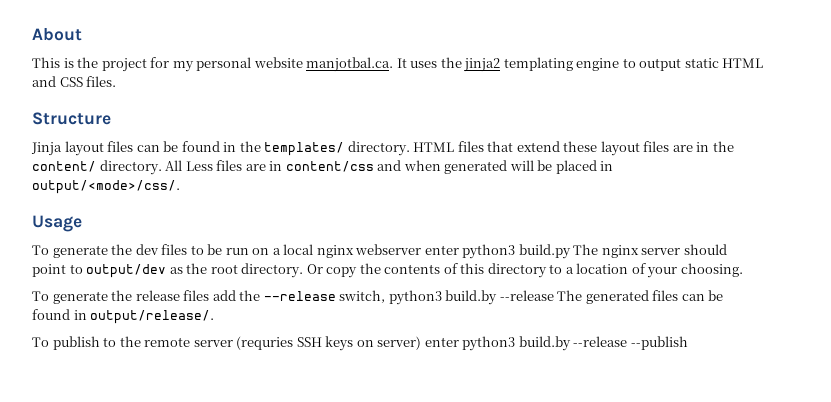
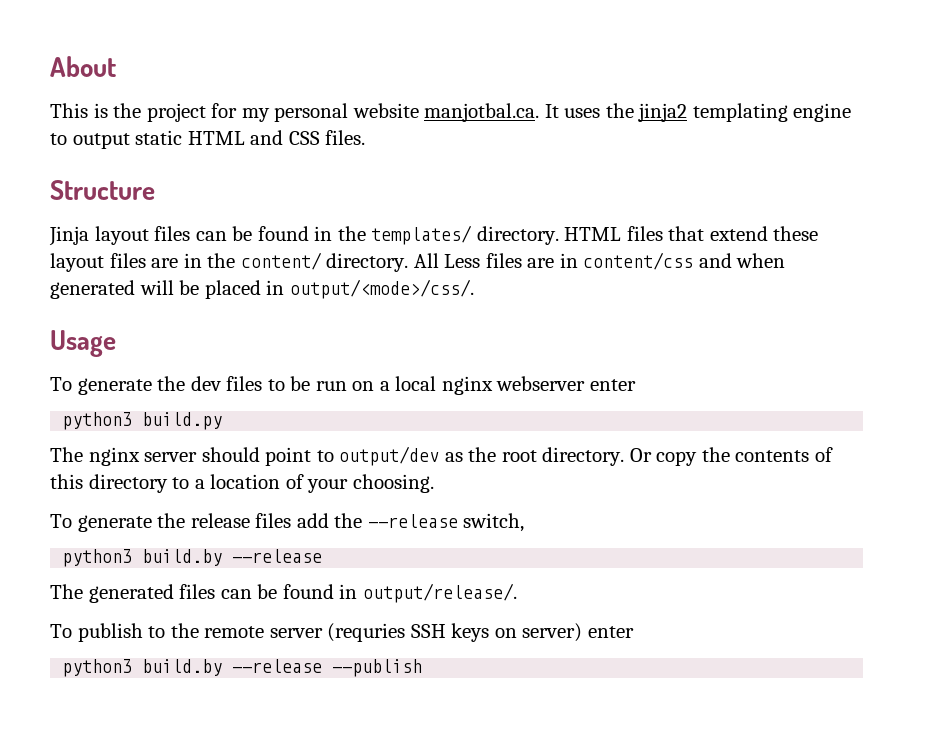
(459, 250) none -> (636, 385) //
(571, 251) none -> (223, 421) //
[388,290,554,305] python3 build.by --release -> [62,549,323,567] // python3 build.by --release //
(459, 342) none -> (634, 632) //

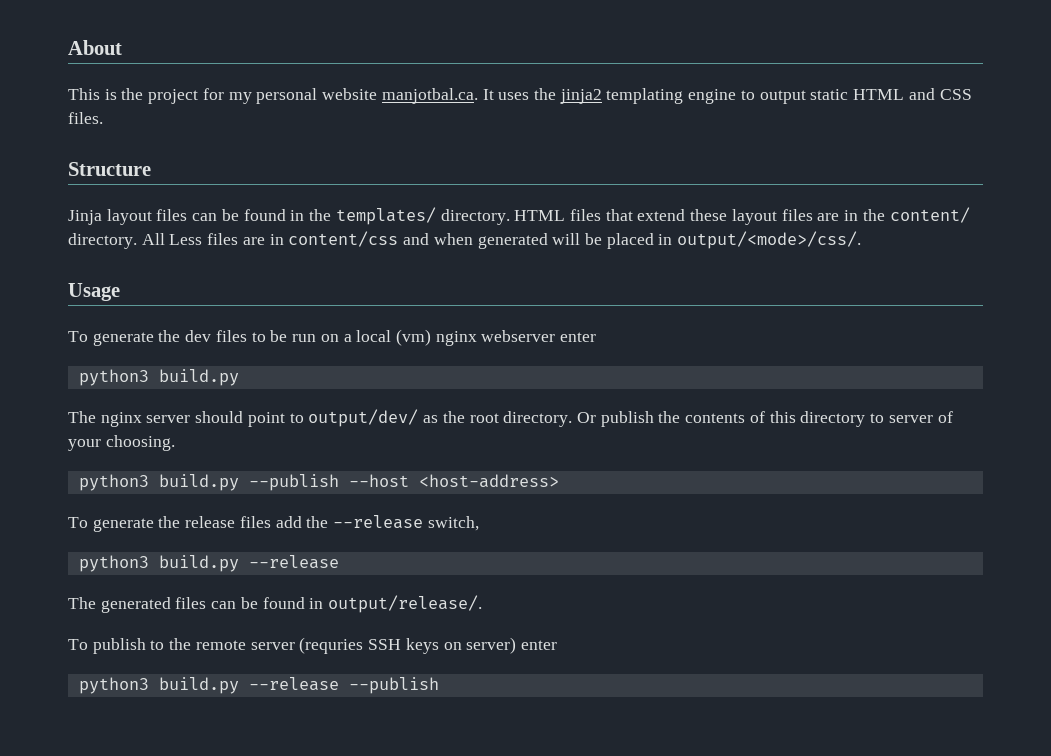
(437, 383) none -> [395,329,431,346] (vm)
[339,446,440,466] output/dev -> [308,409,419,427] output/dev/
[656,451,698,466] copy -> [600,411,654,427] publish
[194,474,281,489] a location -> [888,415,933,423] server
(434, 483) none -> [78,474,559,491] // python3 build.py --publish --host <host-address>
[142,549,223,566] build.by -> [158,555,239,572] build.py
[142,659,223,676] build.by -> [158,677,239,694] build.py

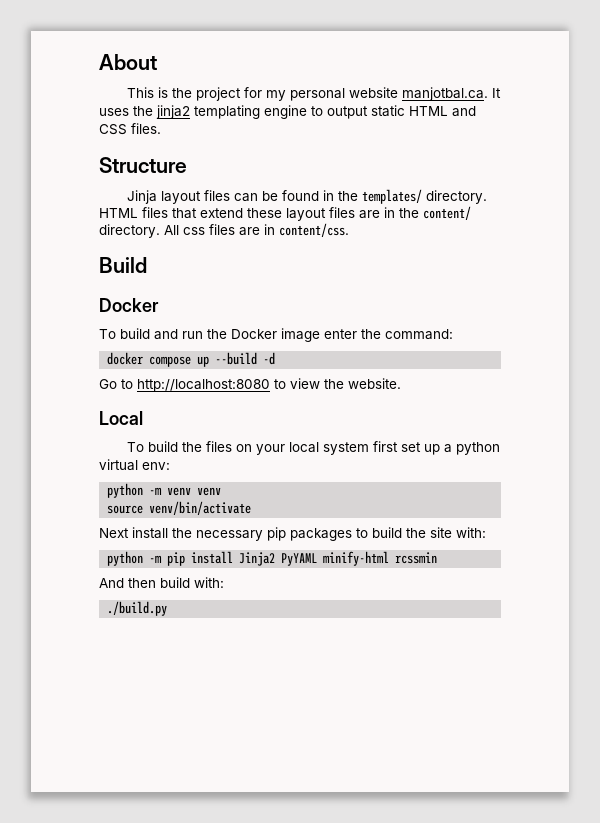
[169,231,862,249] [68,283,120,301] [68,329,597,346] [78,369,239,386] [68,409,953,427] [68,435,175,451] [78,474,559,491] [68,515,479,532] [78,555,339,572] [68,595,483,613] [68,637,557,654] [78,677,439,694] Less files are in content/css and when generated will be placed in output/<mode>/css/. // Usage // To generate the dev files to be run on a local (vm) nginx webserver enter // python3 build.py // The nginx server should point to output/dev/ as the root directory. Or publish the contents of this directory to server of your choosing. // python3 build.py --publish --host <host-address> // To generate the release files add the --release switch, // python3 build.py --release // The generated files can be found in output/release/. // To publish to the remote server (requries SSH keys on server) enter // python3 build.py --release --publish -> [183,223,349,237] [99,257,147,273] [99,298,159,312] [99,328,453,342] [107,352,276,367] [99,378,401,392] [99,411,143,425] [126,441,500,455] [99,459,170,471] [107,483,222,498] [107,501,252,515] [99,527,486,541] [107,551,438,566] [99,577,224,588] [107,601,168,616] css files are in content/css. // Build // Docker // To build and run the Docker image enter the command: // docker compose up --build -d // Go to http://localhost:8080 to view the website. // Local // To build the files on your local system first set up a python virtual env: // python -m venv venv // source venv/bin/activate // Next install the necessary pip packages to build the site with: // python -m pip install Jinja2 PyYAML minify-html rcssmin // And then build with: // ./build.py

